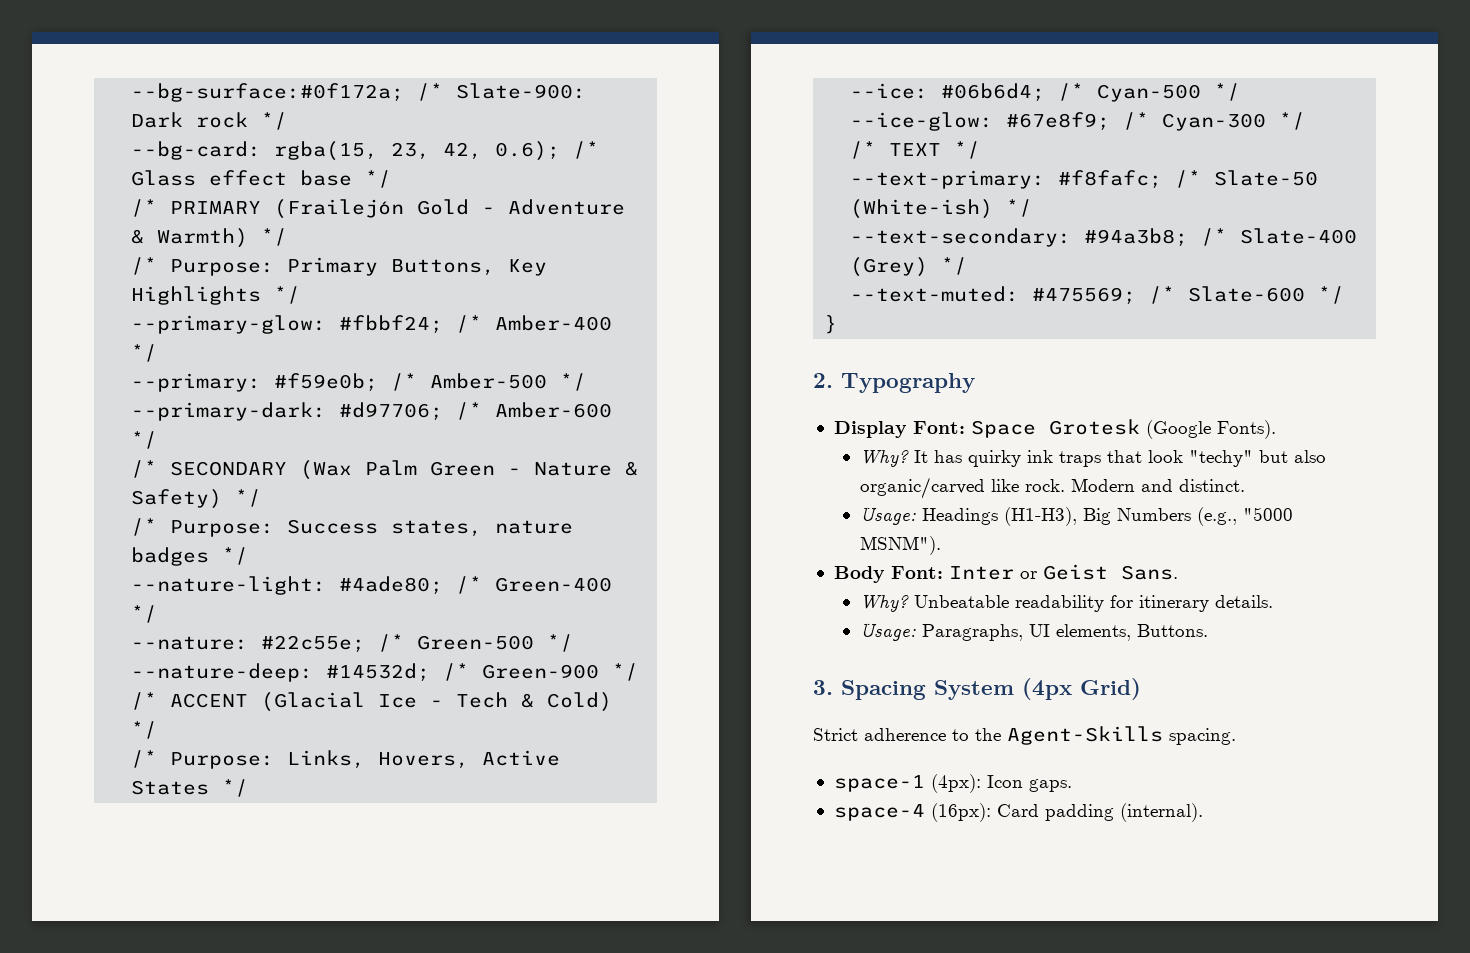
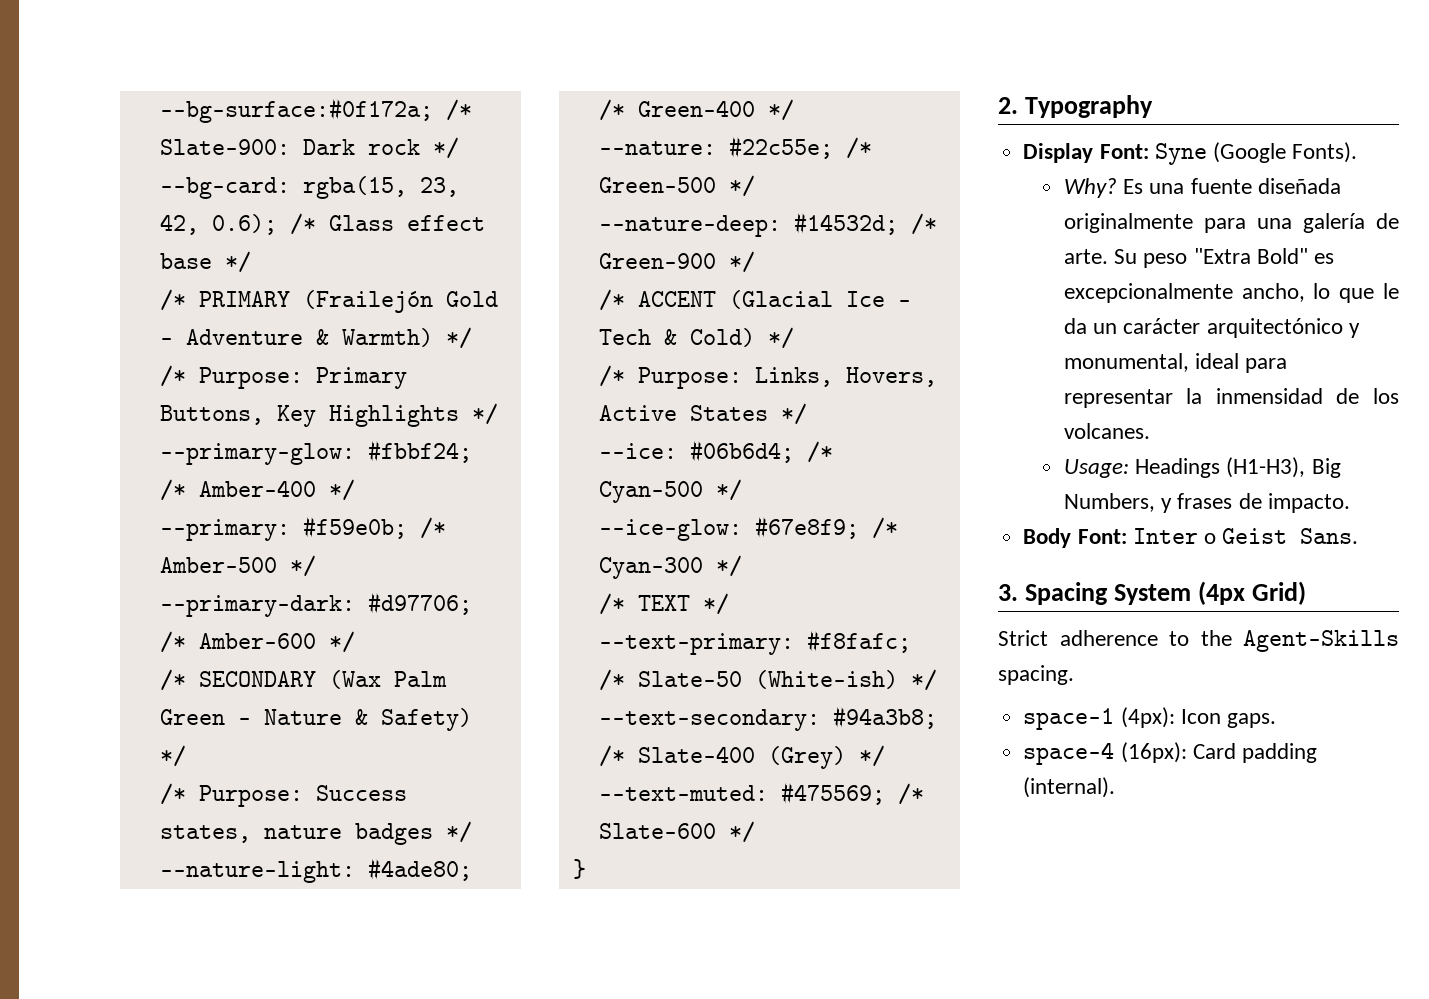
[970,419,1140,438] Space Grotesk -> [1154,143,1207,165] Syne
[914,450,1327,467] [860,477,1246,499] It has quirky ink traps that look "techy" but also organic/carved like rock. Modern and distinct. -> [1123,178,1341,194] [1063,213,1399,233] [1063,248,1334,268] [1063,283,1399,303] [1063,318,1360,338] [1063,353,1288,373] [1063,388,1399,408] [1063,423,1150,439] Es una fuente diseñada originalmente para una galería de arte. Su peso "Extra Bold" es excepcionalmente ancho, lo que le da un carácter arquitectónico y monumental, ideal para representar la inmensidad de los volcanes.
[1117,507,1294,526] [860,536,942,555] Numbers (e.g., "5000 MSNM"). -> [1063,493,1350,513] Numbers, y frases de impacto.
[1019,571,1037,579] or -> [1203,533,1216,544] o
[860,595,1274,612] [860,623,1209,641] // Why? Unbeatable readability for itinerary details. // Usage: Paragraphs, UI elements, Buttons. -> (1359, 536) none

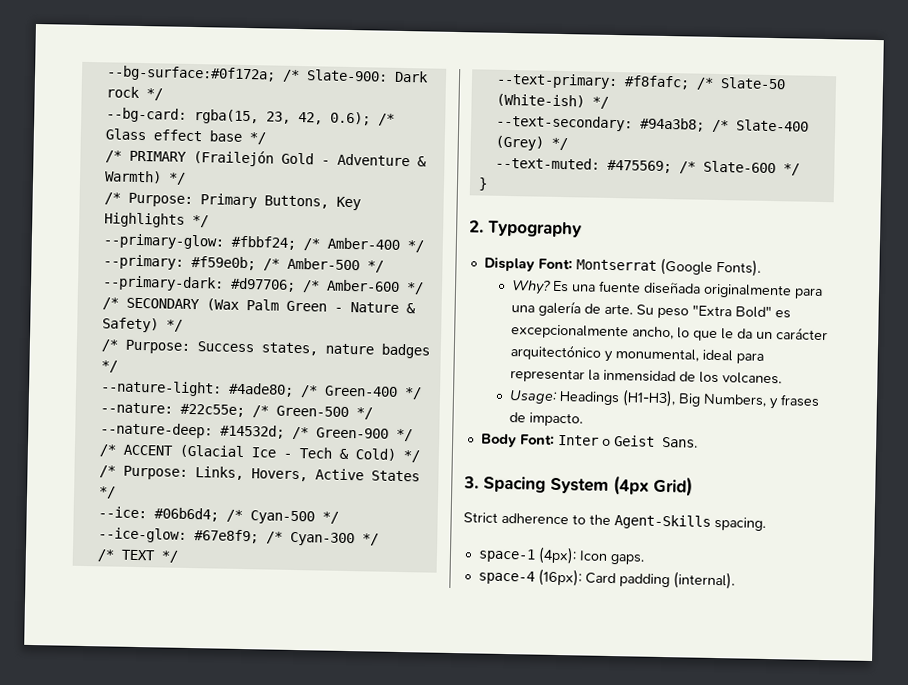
[1154,143,1207,165] Syne -> [575,259,657,271] Montserrat

